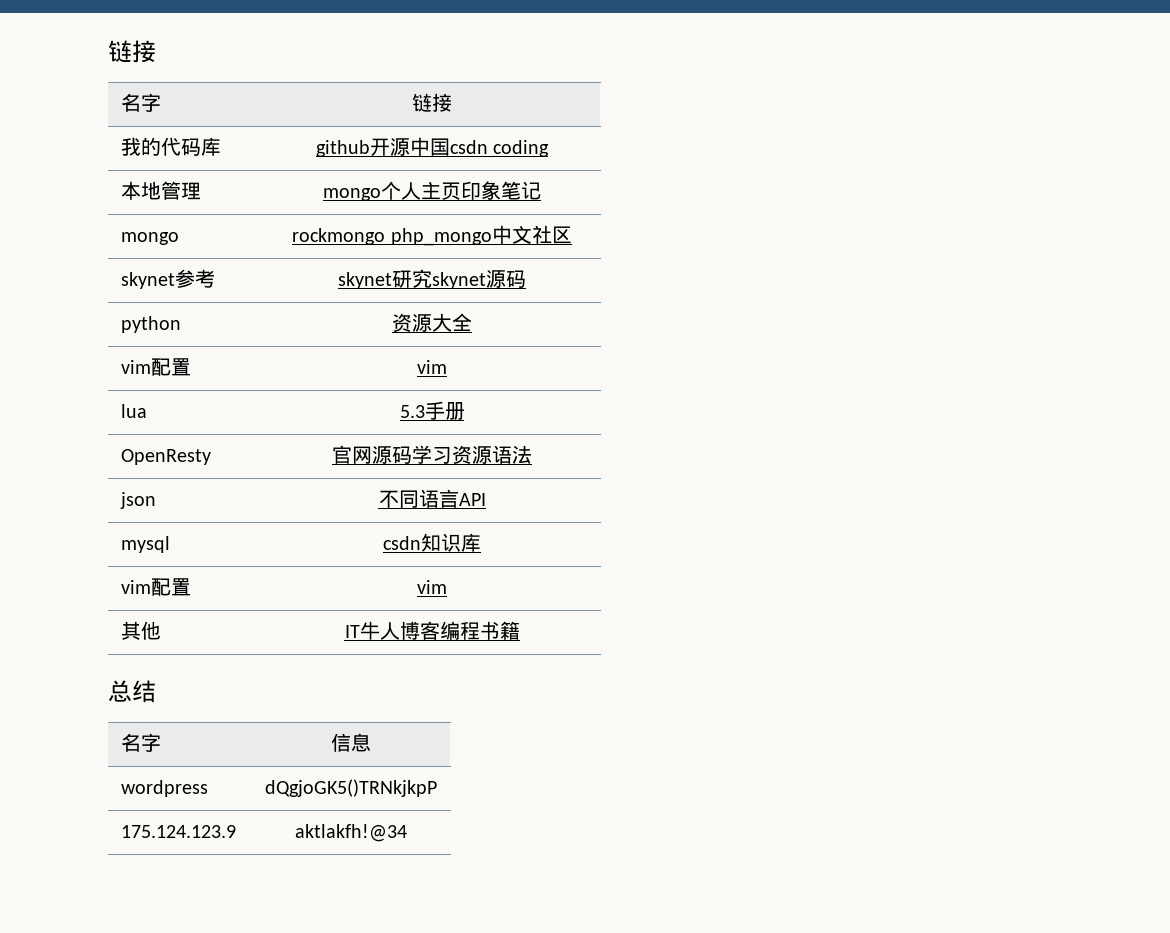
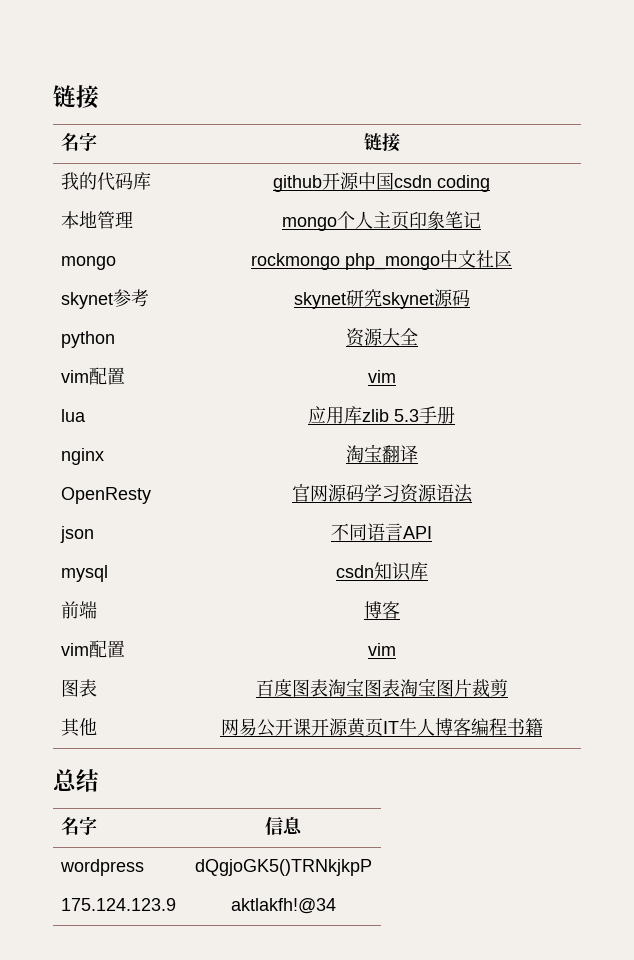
(148, 411) none -> [308,406,389,424] 应用库zlib
(465, 411) none -> [61,448,105,465] [345,444,418,463] // nginx | 淘宝翻译
[121,578,192,596] [417,580,447,594] [121,621,162,640] // vim配置 | vim // 其他 | -> [61,601,98,619] [363,601,400,619] [61,640,126,658] [367,643,396,656] [61,679,98,697] [255,678,508,698] [61,718,98,737] [220,718,383,737] // 前端 | 博客 // vim配置 | vim // 图表 | 百度图表淘宝图表淘宝图片裁剪 // 其他 | 网易公开课开源黄页

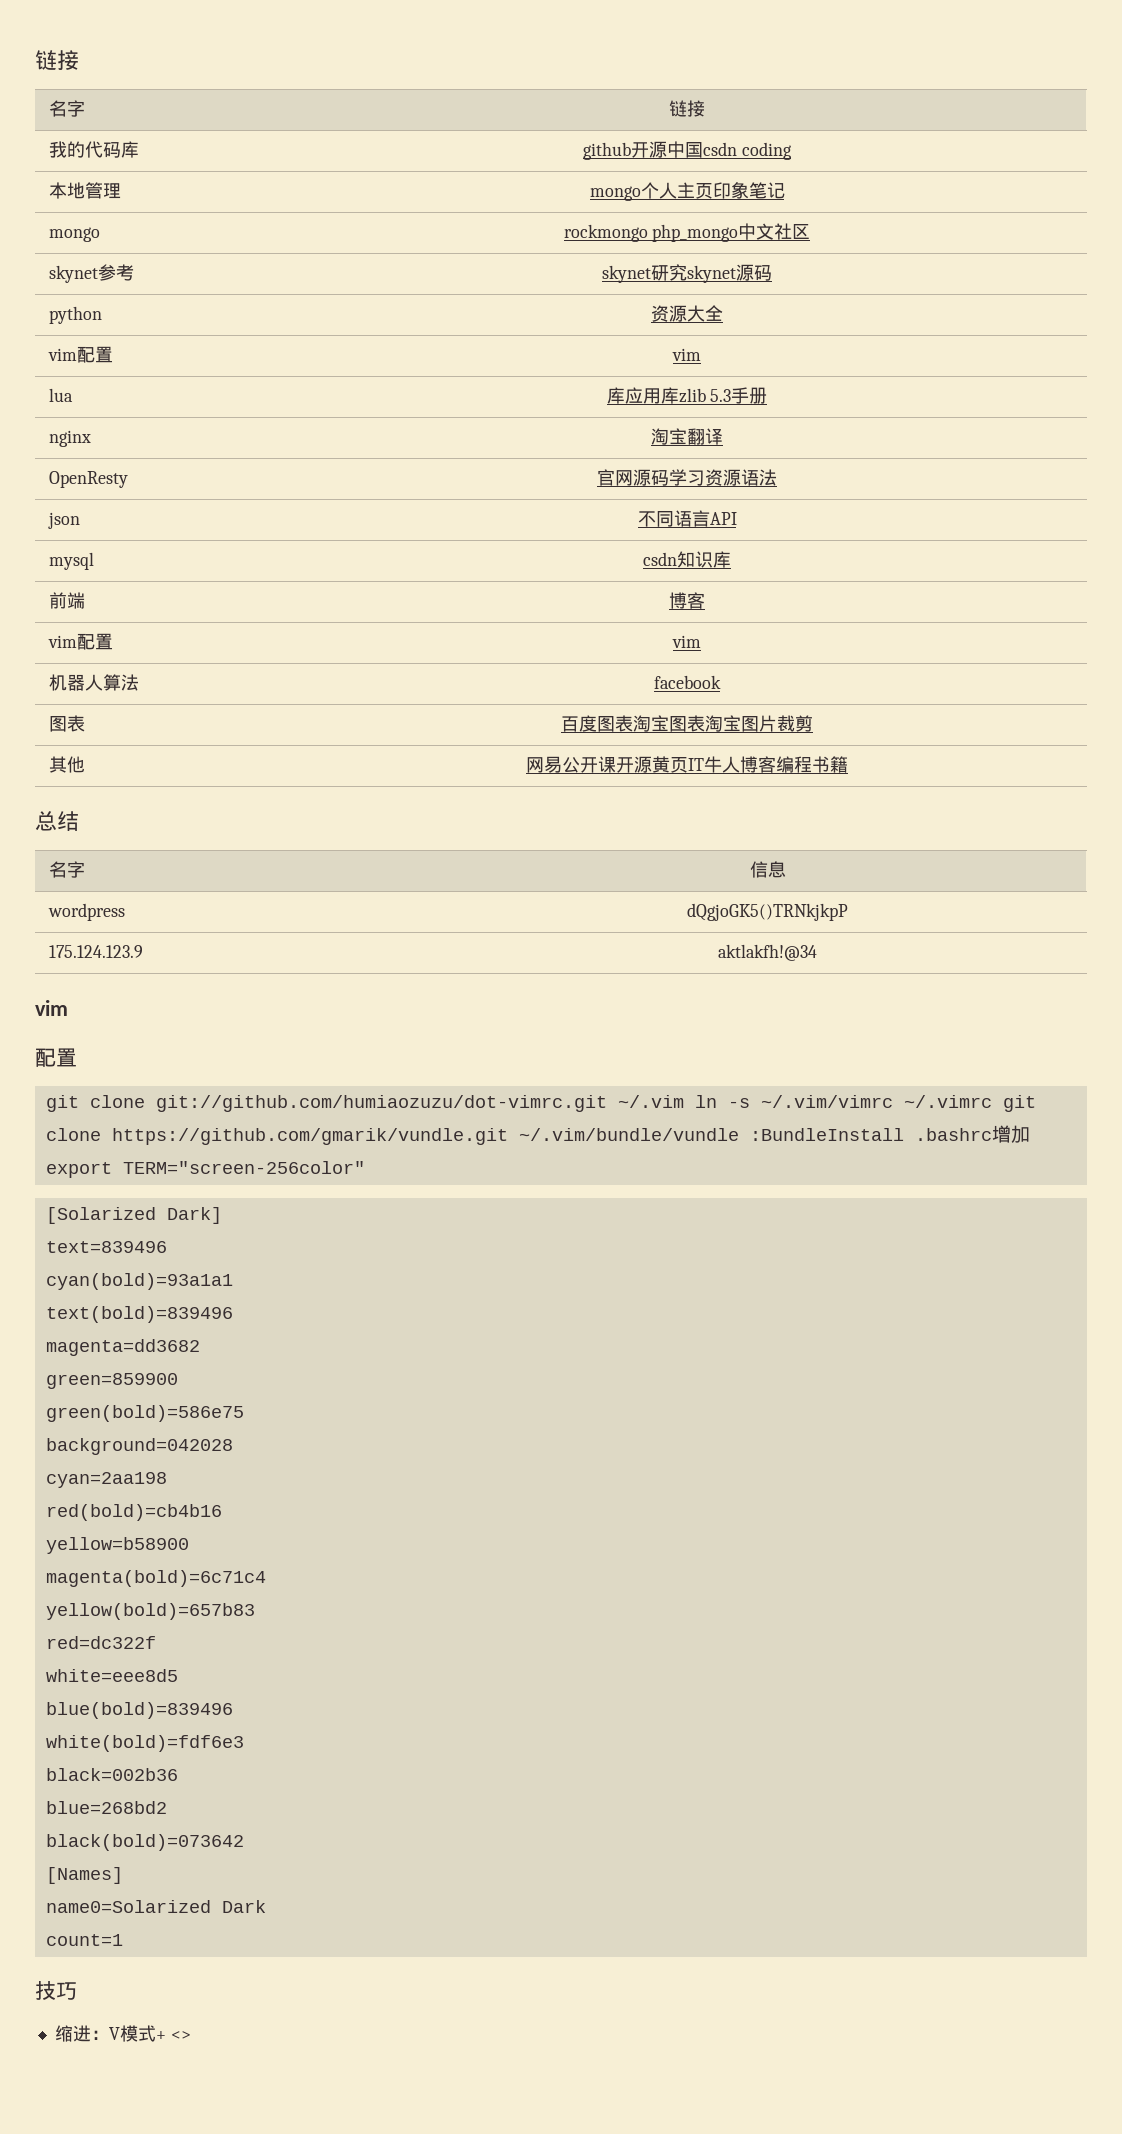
(87, 415) none -> [606,387,625,404] 库
(396, 649) none -> [49,674,140,691] [654,675,722,689] // 机器人算法 | facebook
(336, 906) none -> [35,1000,68,1016] [35,1048,77,1067] [45,1095,1036,1112] [45,1125,1030,1145] [45,1161,365,1178] [45,1207,222,1224] [45,1241,167,1253] [45,1273,233,1290] [45,1306,233,1323] [45,1339,200,1356] [45,1373,178,1389] [45,1405,244,1422] [45,1438,233,1455] [45,1472,167,1488] [45,1504,222,1521] [45,1537,189,1554] [45,1570,266,1587] [45,1603,255,1620] [45,1636,156,1649] [45,1669,178,1682] [45,1702,233,1719] [45,1735,244,1752] [45,1768,178,1781] [45,1801,167,1814] [45,1834,244,1851] [45,1867,123,1884] [45,1900,266,1913] [45,1934,123,1946] [35,1981,77,2000] [54,2025,191,2042] // vim // 配置 // git clone git://github.com/humiaozuzu/dot-vimrc.git ~/.vim ln -s ~/.vim/vimrc ~/.vimrc git clone https://github.com/gmarik/vundle.git ~/.vim/bundle/vundle :BundleInstall .bashrc增加export TERM="screen-256color" // [Solarized Dark] // text=839496 // cyan(bold)=93a1a1 // text(bold)=839496 // magenta=dd3682 // green=859900 // green(bold)=586e75 // background=042028 // cyan=2aa198 // red(bold)=cb4b16 // yellow=b58900 // magenta(bold)=6c71c4 // yellow(bold)=657b83 // red=dc322f // white=eee8d5 // blue(bold)=839496 // white(bold)=fdf6e3 // black=002b36 // blue=268bd2 // black(bold)=073642 // [Names] // name0=Solarized Dark // count=1 // 技巧 // 缩进：V模式+ <>

